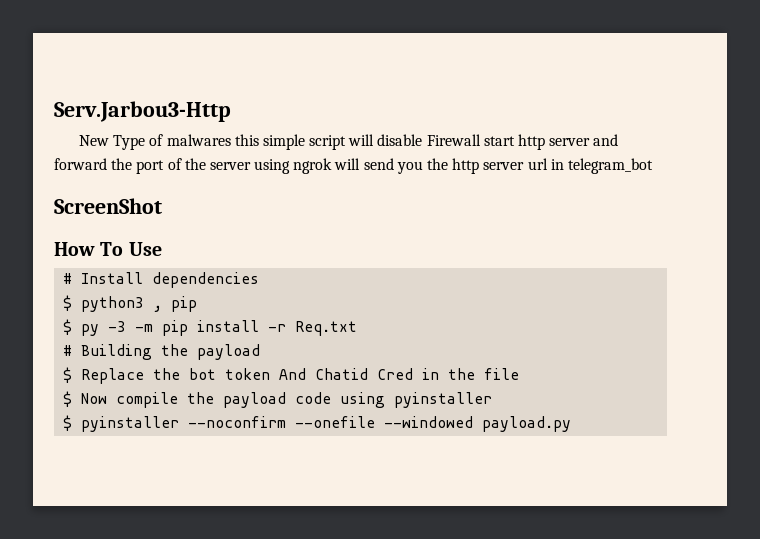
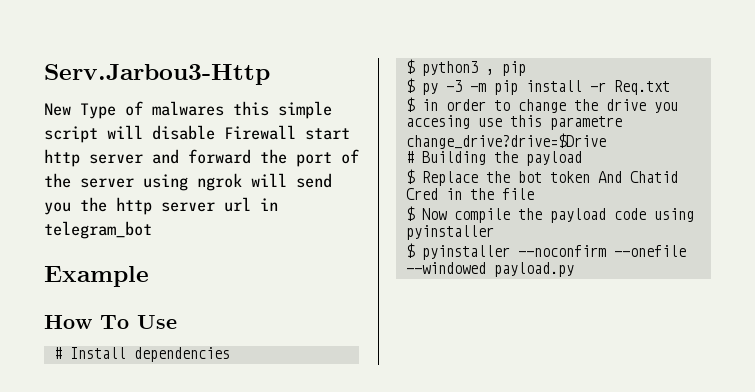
[54,198,162,214] ScreenShot -> [44,266,149,287] Example
(358, 328) none -> [405,97,678,113] [405,115,622,130] [405,133,606,149] // $ in order to change the drive you accesing use this parametre change_drive?drive=$Drive

